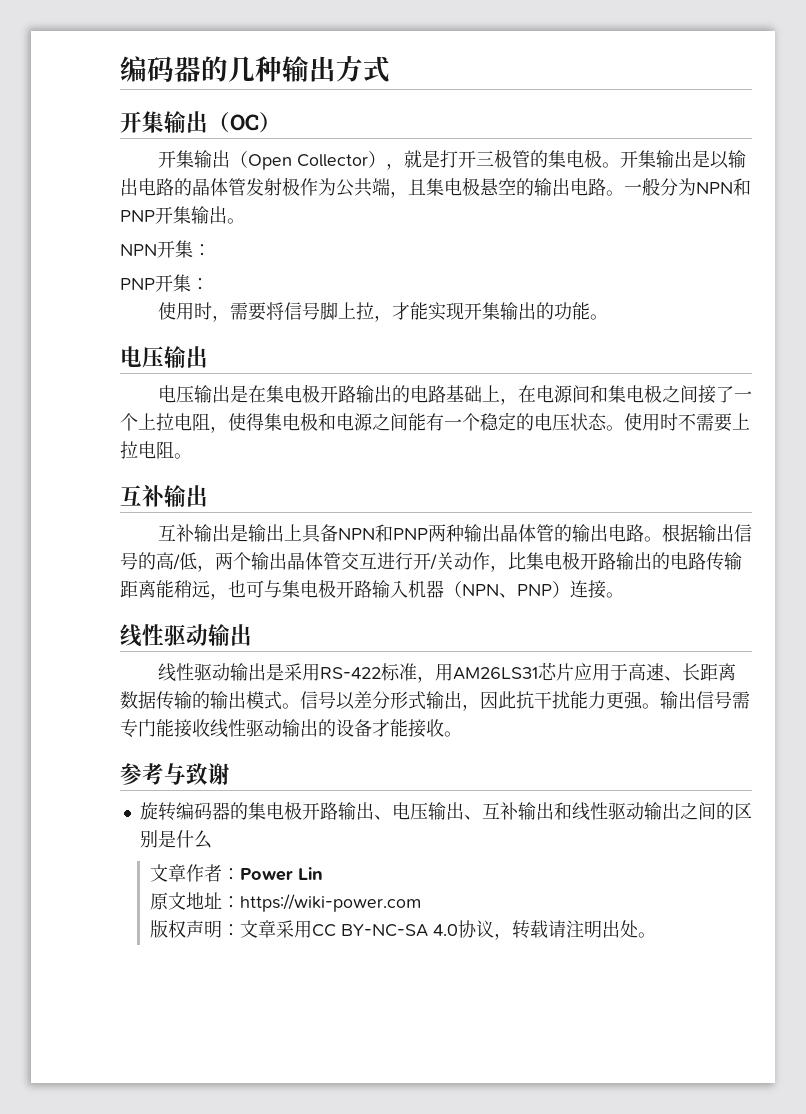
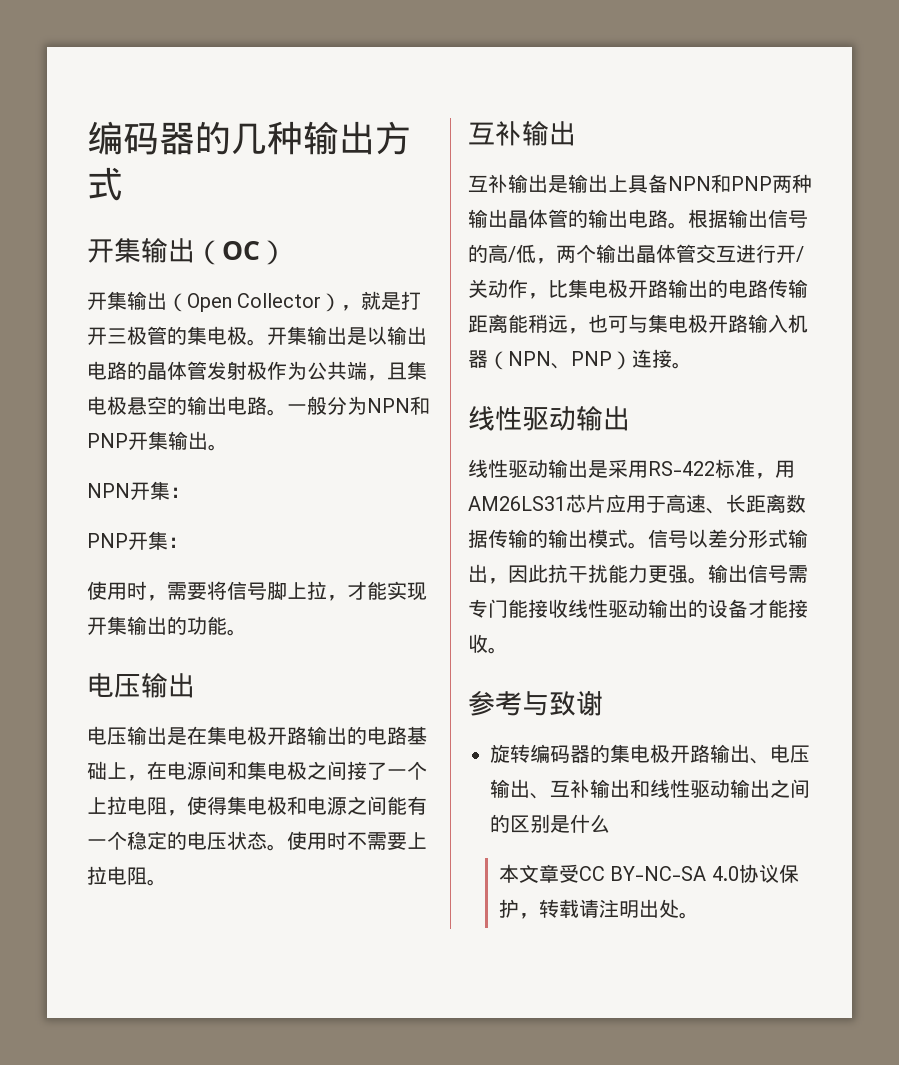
[149,864,323,882] [149,892,421,912] [149,920,312,938] 文章作者：Power Lin // 原文地址：https://wiki-power.com // 版权声明：文章采用 -> [498,864,579,883] 本文章受
(494, 929) none -> [778,864,799,883] [498,899,519,918] 保护

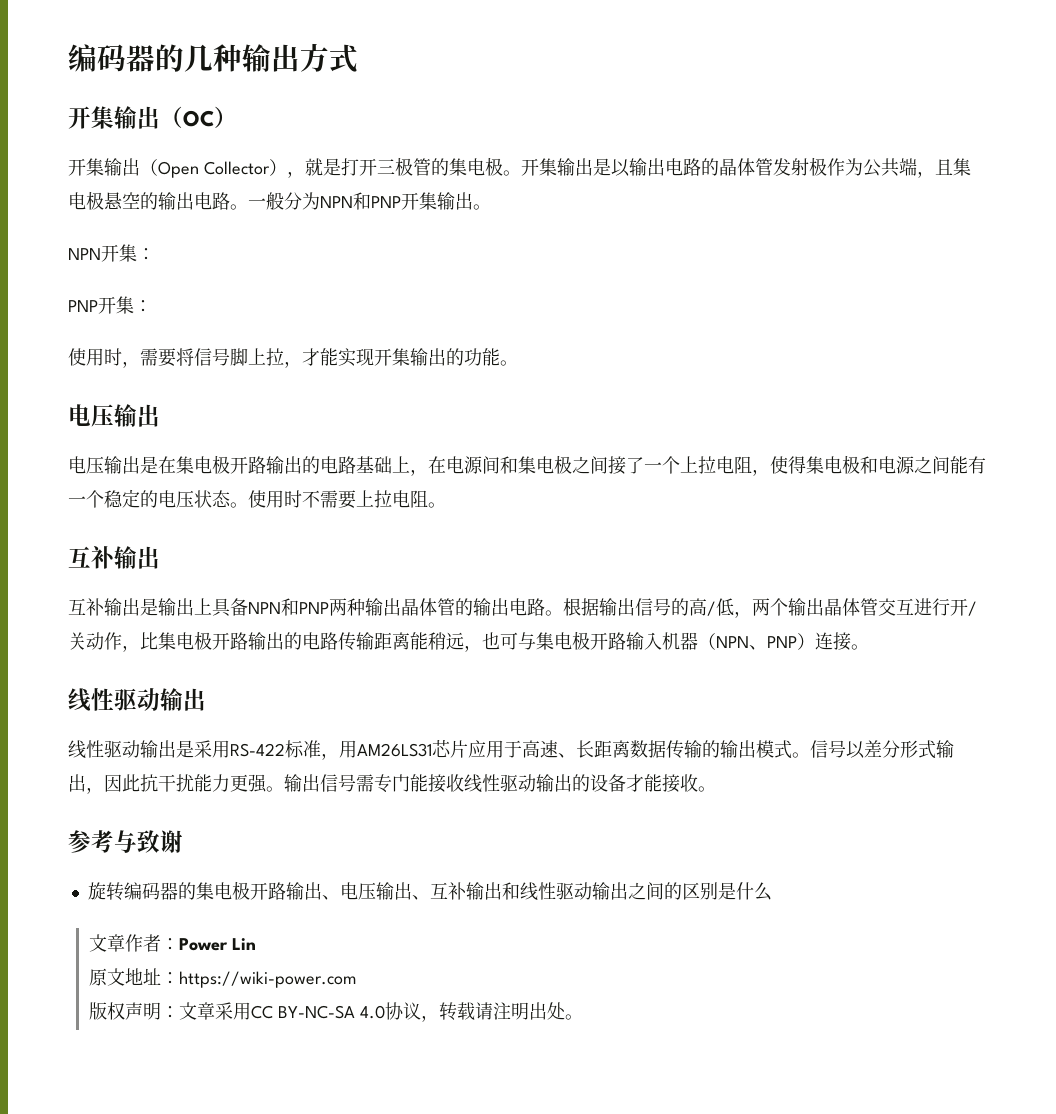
[498,864,579,883] 本文章受 -> [88,934,256,952] [88,968,357,988] [88,1002,251,1020] 文章作者：Power Lin // 原文地址：https://wiki-power.com // 版权声明：文章采用
[778,864,799,883] [498,899,519,918] 保护 -> (421, 1011) none

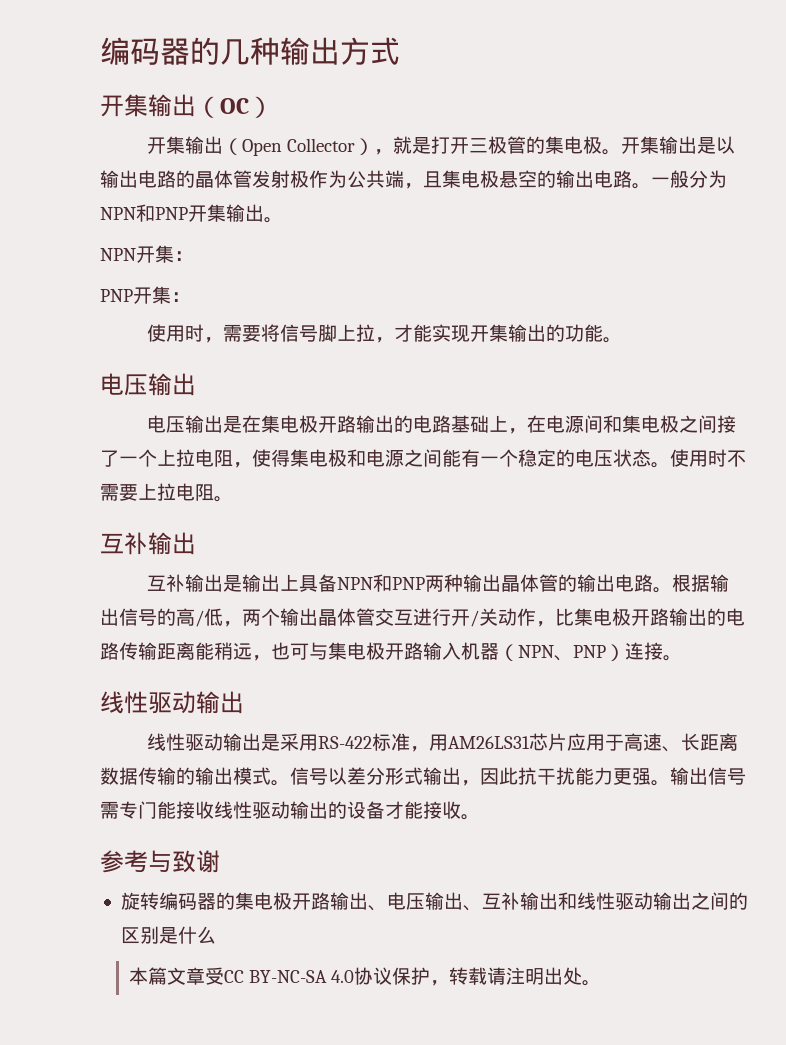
[88,934,256,952] [88,968,357,988] [88,1002,251,1020] 文章作者：Power Lin // 原文地址：https://wiki-power.com // 版权声明：文章采用 -> [129,967,225,985] 本篇文章受
(421, 1011) none -> [392,967,431,985] 保护

